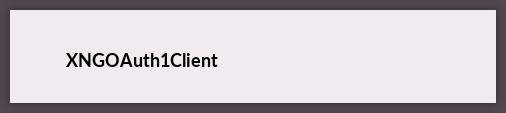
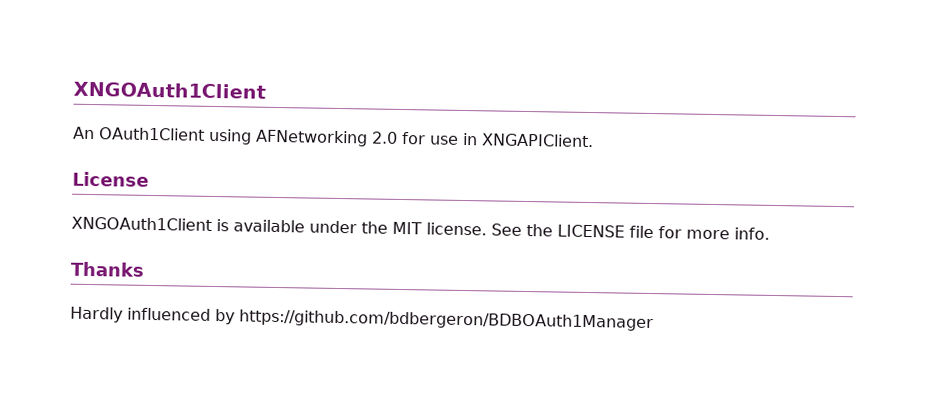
[66,53,218,67] XNGOAuth1Client -> [73,81,266,99] [73,126,594,148] [72,171,149,187] [71,216,770,240] [70,261,145,277] [70,306,654,332] XNGOAuth1Client // An OAuth1Client using AFNetworking 2.0 for use in XNGAPIClient. // License // XNGOAuth1Client is available under the MIT license. See the LICENSE file for more info. // Thanks // Hardly influenced by https://github.com/bdbergeron/BDBOAuth1Manager

